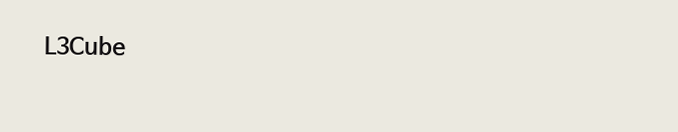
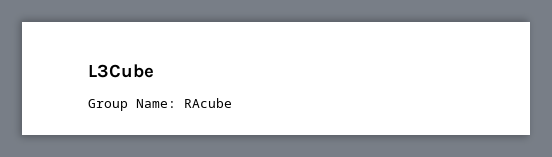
(126, 46) none -> [88,98,232,111] // Group Name: RAcube

